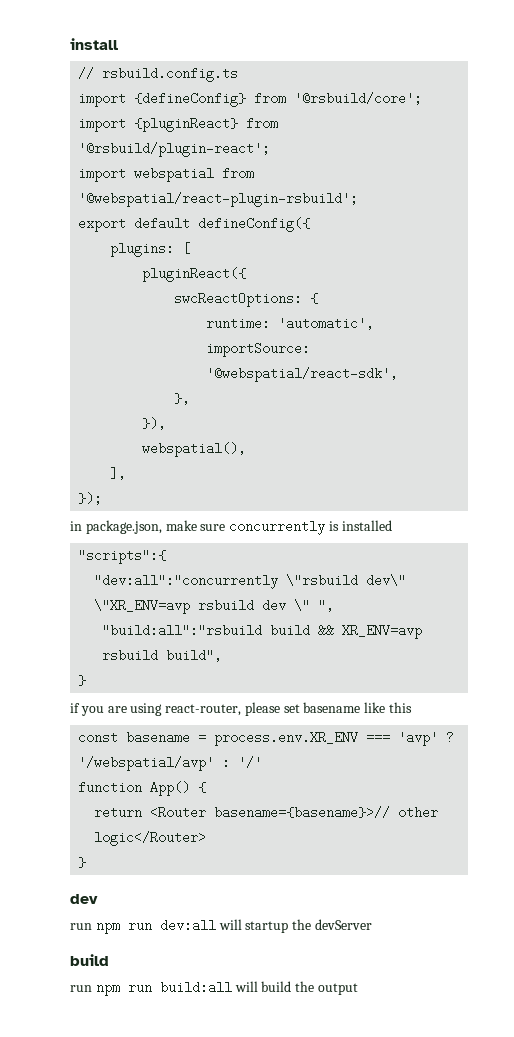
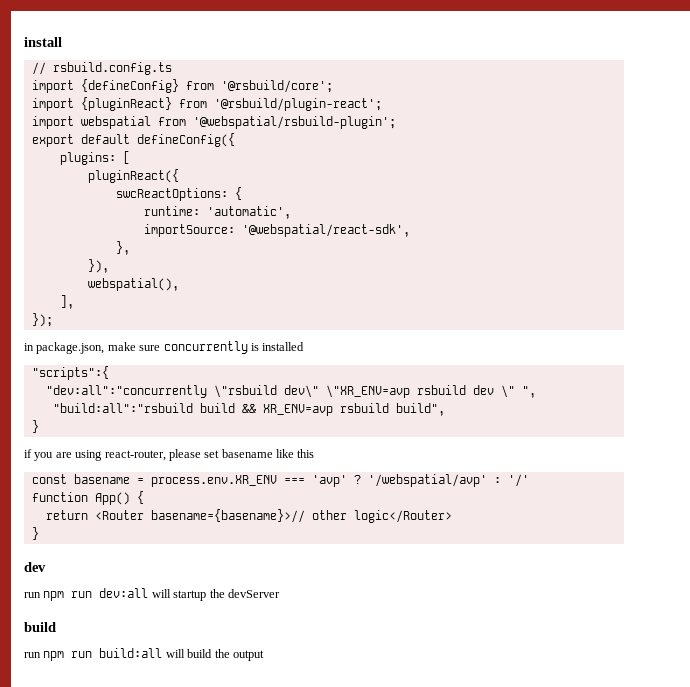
[78,192,359,207] '@webspatial/react-plugin-rsbuild'; -> [192,116,396,129] '@webspatial/rsbuild-plugin';

